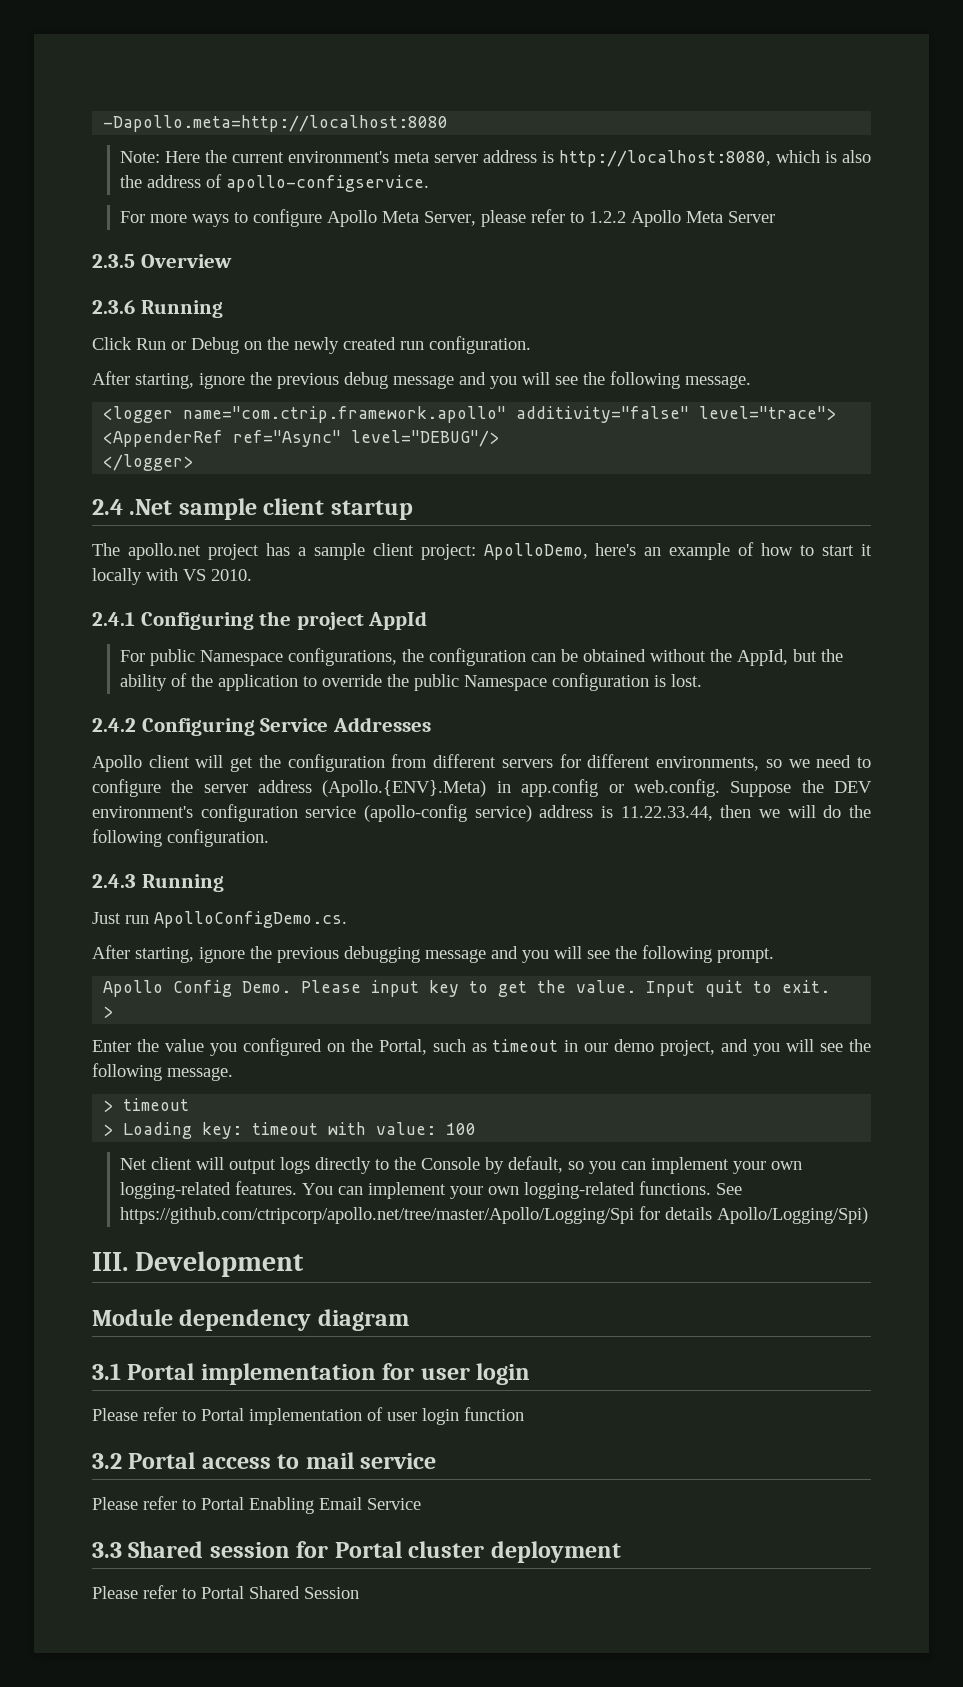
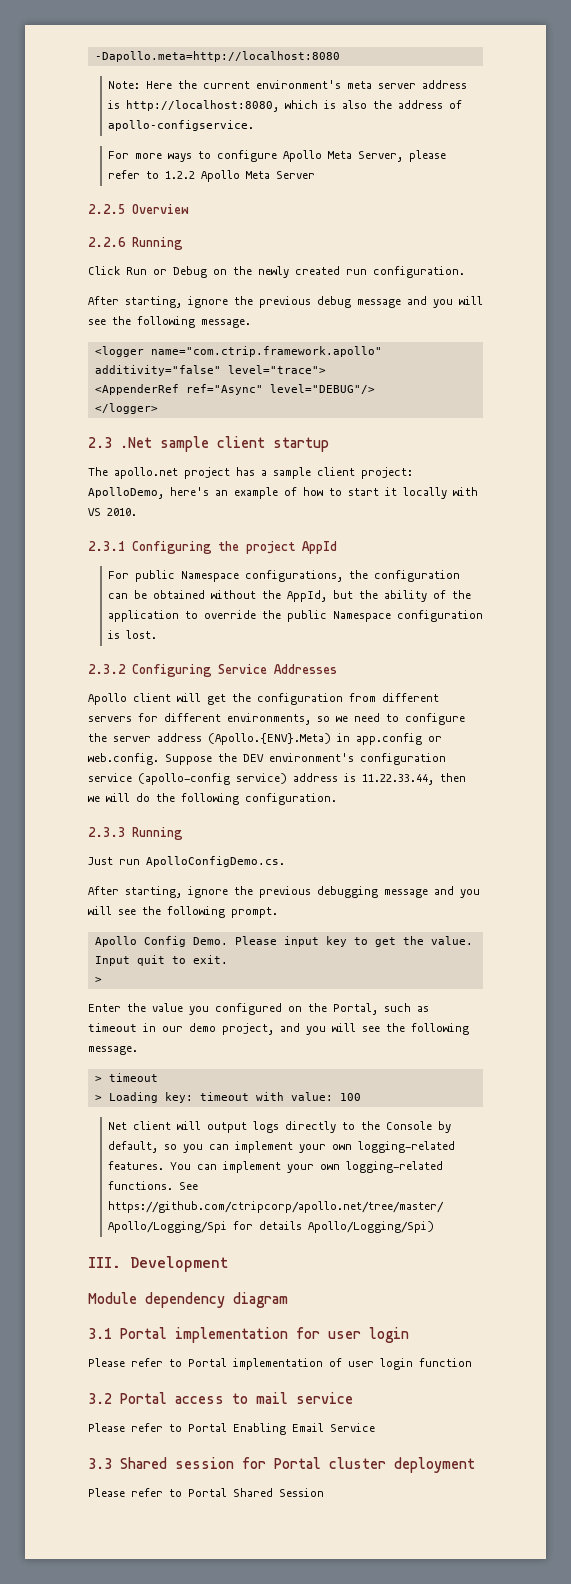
[92,254,135,268] 2.3.5 -> [88,204,125,214] 2.2.5
[92,300,135,314] 2.3.6 -> [88,237,126,247] 2.2.6
[92,499,123,515] 2.4 -> [88,437,112,448] 2.3
[92,612,135,626] 2.4.1 -> [88,541,125,551] 2.3.1
[92,718,136,732] 2.4.2 -> [88,664,126,674] 2.3.2
[92,874,136,888] 2.4.3 -> [88,827,125,837] 2.3.3

